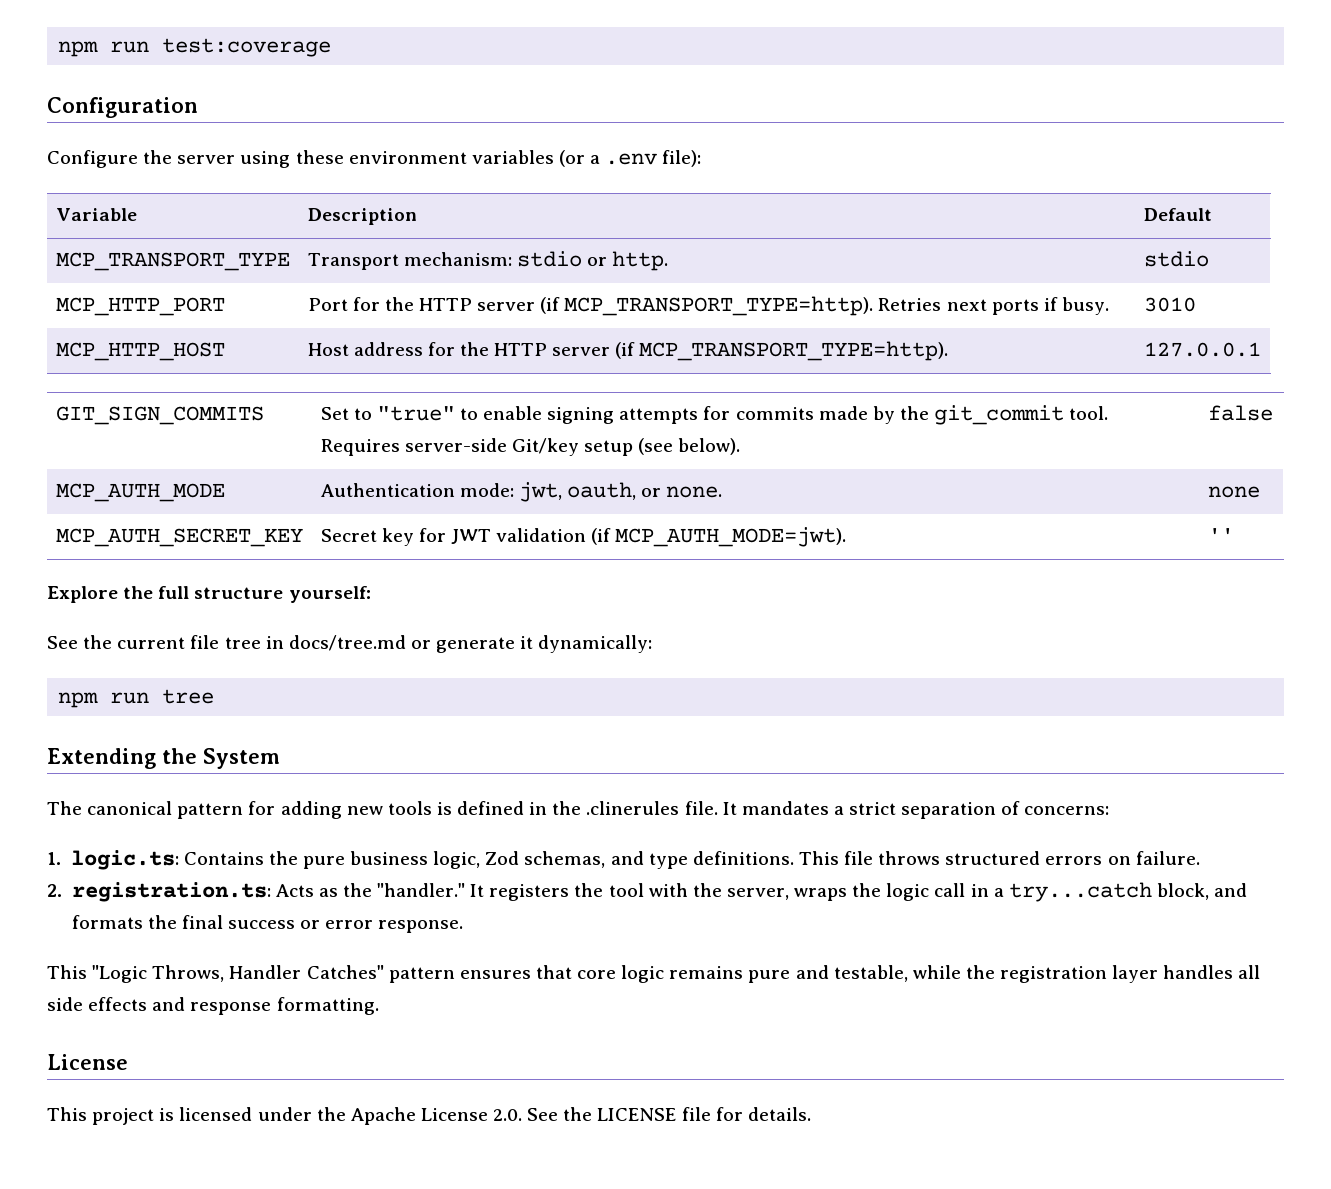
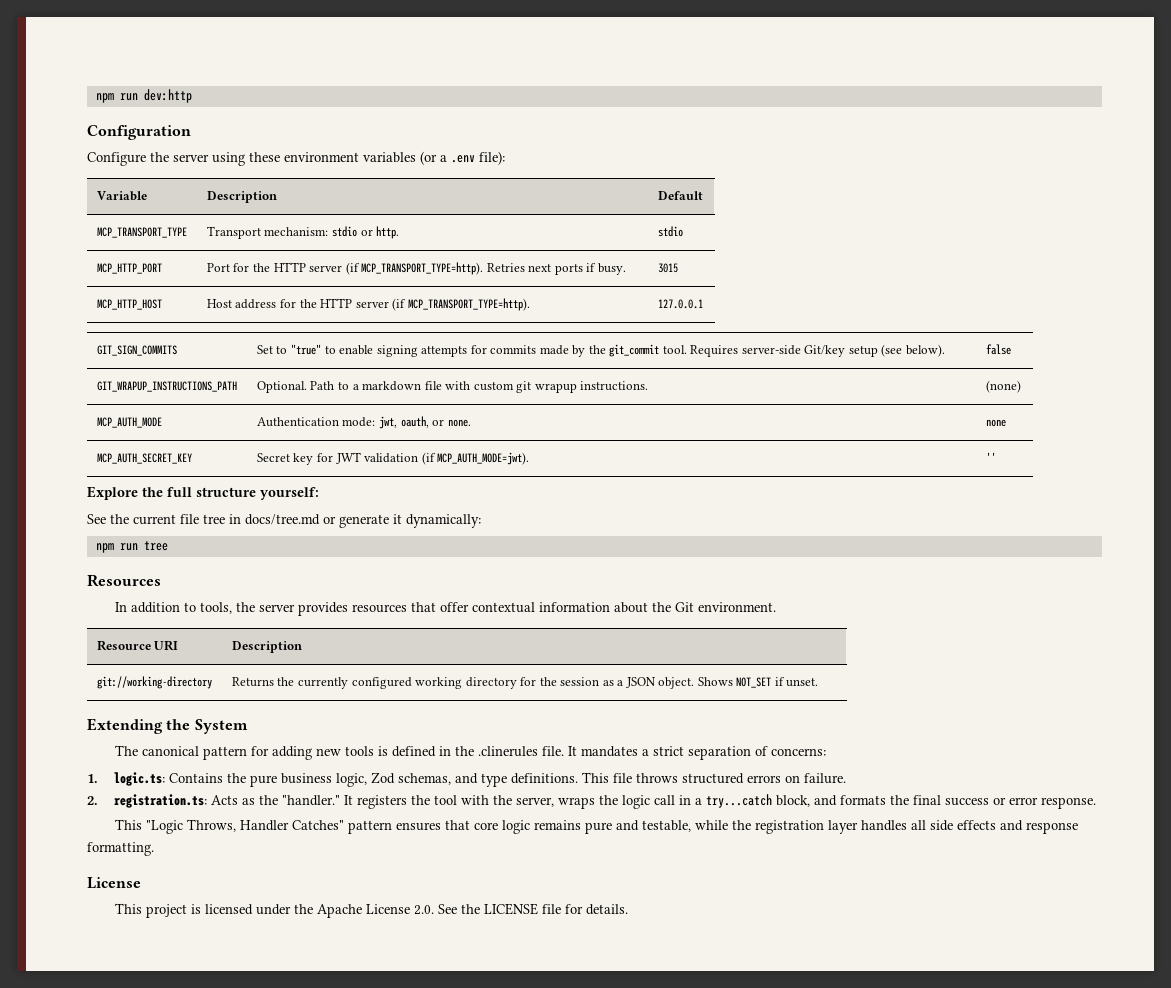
[58,38,332,57] npm run test:coverage -> [95,89,192,103] npm run dev:http
[1143,297,1196,312] 3010 -> [657,263,678,273] 3015
(1273, 413) none -> [96,381,237,392] [256,381,649,393] [985,380,1021,393] // GIT_WRAPUP_INSTRUCTIONS_PATH | Optional. Path to a markdown file with custom git wrapup instructions. | (none)
(215, 696) none -> [87,574,161,587] [115,602,777,616] [96,640,179,651] [231,641,302,653] [96,676,212,689] [231,677,819,689] // Resources // In addition to tools, the server provides resources that offer contextual information about the Git environment. // Resource URI | Description // git://working-directory | Returns the currently configured working directory for the session as a JSON object. Shows NOT_SET if unset.

